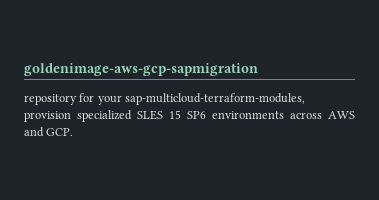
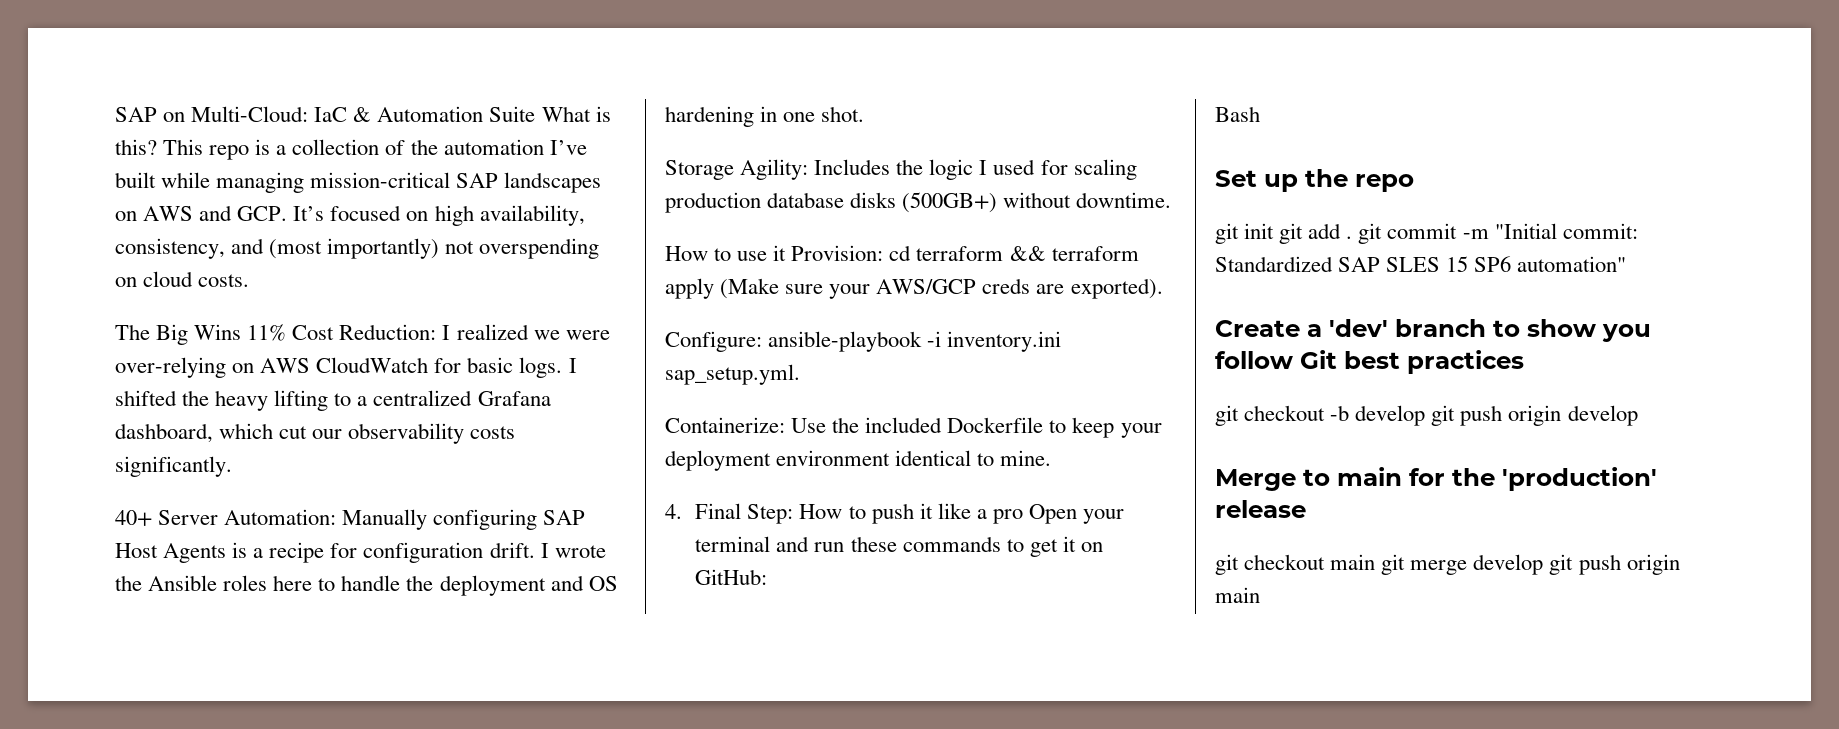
[24,63,258,76] [24,93,306,105] [24,110,355,122] [24,127,74,137] goldenimage-aws-gcp-sapmigration // repository for your sap-multicloud-terraform-modules, provision specialized SLES 15 SP6 environments across AWS and GCP. -> [115,106,611,122] [115,139,587,160] [115,172,602,193] [115,205,585,226] [115,238,600,259] [115,271,250,287] [115,324,610,345] [115,357,577,378] [115,390,551,411] [115,423,516,444] [115,456,232,477] [115,509,586,530] [115,542,606,563] [115,575,618,596] [665,106,865,127] [665,159,1137,180] [665,192,1172,213] [665,245,1139,261] [665,278,1163,299] [665,331,1062,352] [665,364,800,385] [665,417,1162,438] [665,450,1052,471] [665,503,1125,524] [695,536,1103,557] [695,569,768,585] [1215,106,1260,122] [1215,169,1414,192] [1215,223,1638,244] [1215,256,1627,272] [1215,319,1651,342] [1215,350,1524,374] [1215,405,1638,426] [1215,467,1657,491] [1215,500,1306,518] [1215,554,1680,575] [1215,587,1260,603] SAP on Multi-Cloud: IaC & Automation Suite What is this? This repo is a collection of the automation I’ve built while managing mission-critical SAP landscapes on AWS and GCP. It’s focused on high availability, consistency, and (most importantly) not overspending on cloud costs. // The Big Wins 11% Cost Reduction: I realized we were over-relying on AWS CloudWatch for basic logs. I shifted the heavy lifting to a centralized Grafana dashboard, which cut our observability costs significantly. // 40+ Server Automation: Manually configuring SAP Host Agents is a recipe for configuration drift. I wrote the Ansible roles here to handle the deployment and OS hardening in one shot. // Storage Agility: Includes the logic I used for scaling production database disks (500GB+) without downtime. // How to use it Provision: cd terraform && terraform apply (Make sure your AWS/GCP creds are exported). // Configure: ansible-playbook -i inventory.ini sap_setup.yml. // Containerize: Use the included Dockerfile to keep your deployment environment identical to mine. // 4. Final Step: How to push it like a pro Open your terminal and run these commands to get it on GitHub: // Bash // Set up the repo // git init git add . git commit -m "Initial commit: Standardized SAP SLES 15 SP6 automation" // Create a 'dev' branch to show you follow Git best practices // git checkout -b develop git push origin develop // Merge to main for the 'production' release // git checkout main git merge develop git push origin main

